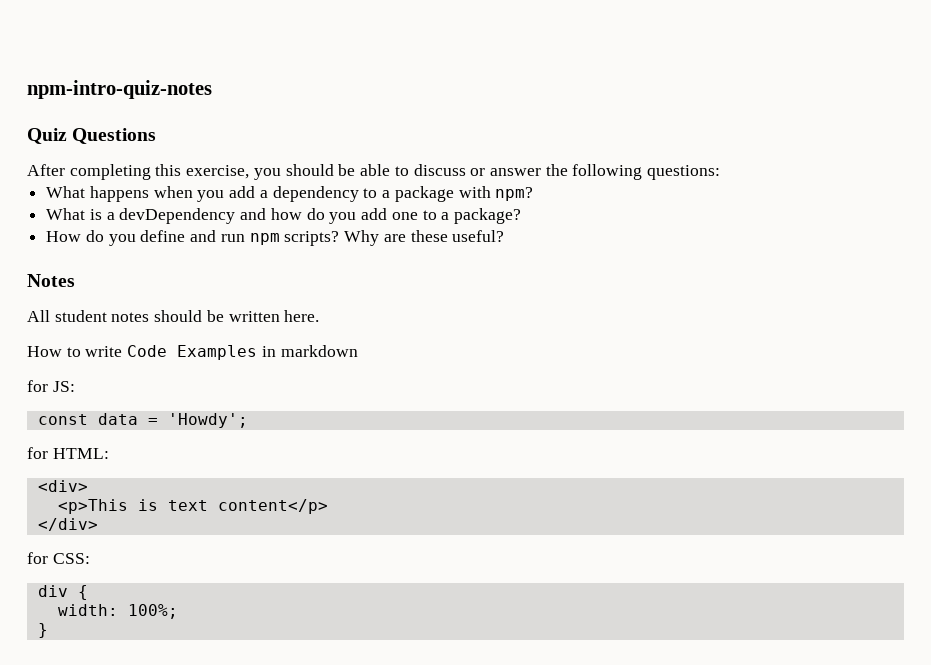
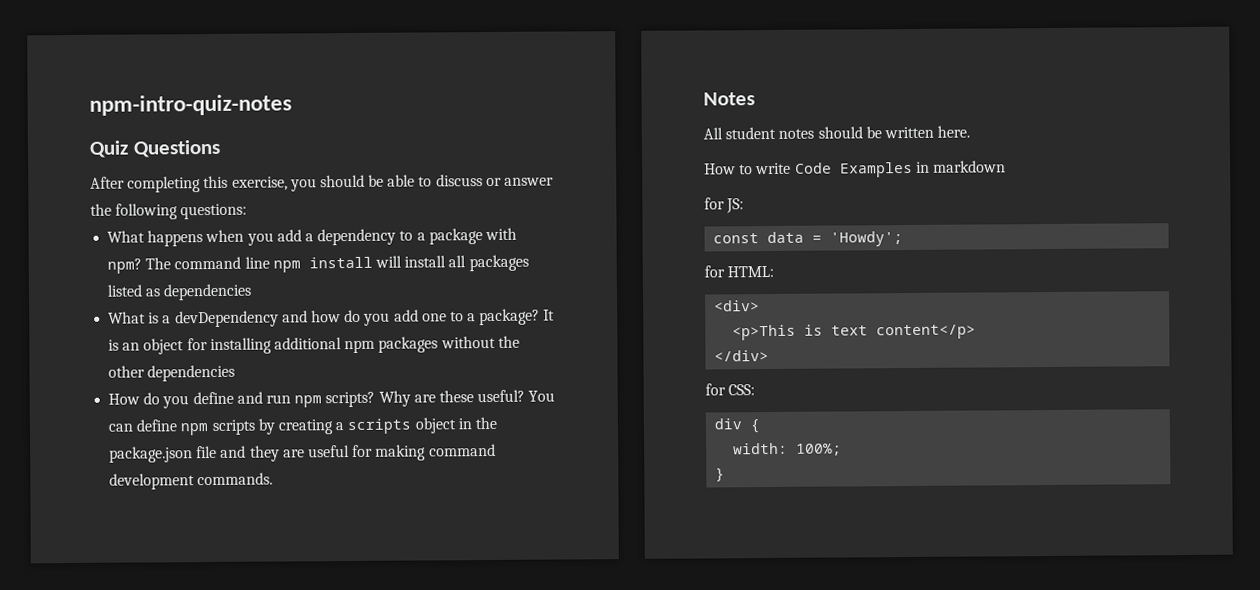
(534, 194) none -> [145,254,529,273] [107,283,253,301] The command line npm install will install all packages listed as dependencies
(521, 216) none -> [543,309,556,321] [108,335,520,355] [108,364,236,382] It is an object for installing additional npm packages without the other dependencies
(505, 236) none -> [528,390,556,402] [108,416,497,436] [109,443,496,463] [109,472,274,490] You can define npm scripts by creating a scripts object in the package.json file and they are useful for making command development commands.

